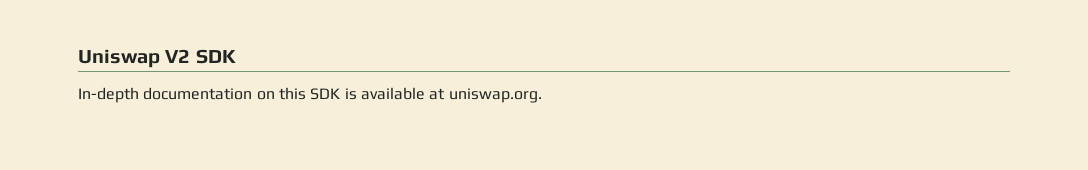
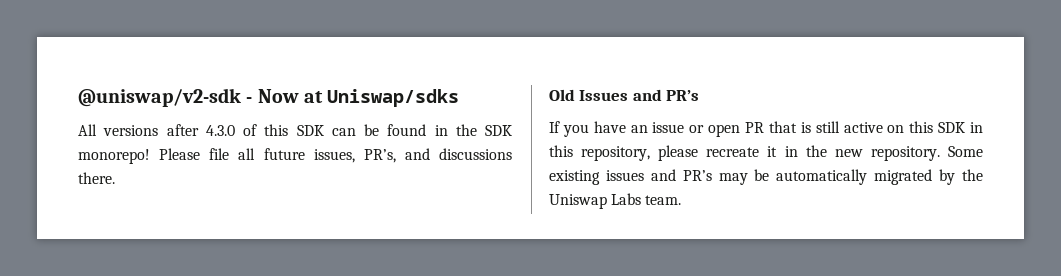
[78,49,236,68] [78,87,542,103] Uniswap V2 SDK // In-depth documentation on this SDK is available at uniswap.org. -> [78,88,460,107] [78,124,512,136] [78,148,512,164] [78,172,115,184] [549,89,700,101] [549,121,983,137] [549,145,983,161] [549,169,983,185] [549,193,682,209] @uniswap/v2-sdk - Now at Uniswap/sdks // All versions after 4.3.0 of this SDK can be found in the SDK monorepo! Please file all future issues, PR’s, and discussions there. // Old Issues and PR’s // If you have an issue or open PR that is still active on this SDK in this repository, please recreate it in the new repository. Some existing issues and PR’s may be automatically migrated by the Uniswap Labs team.

